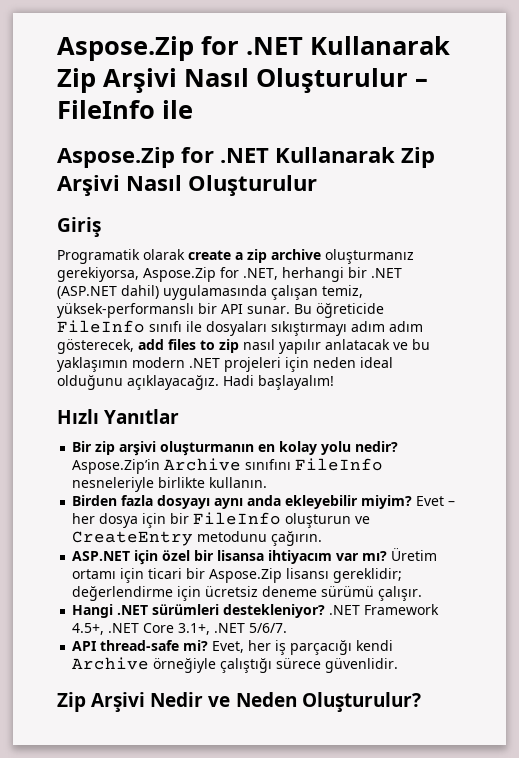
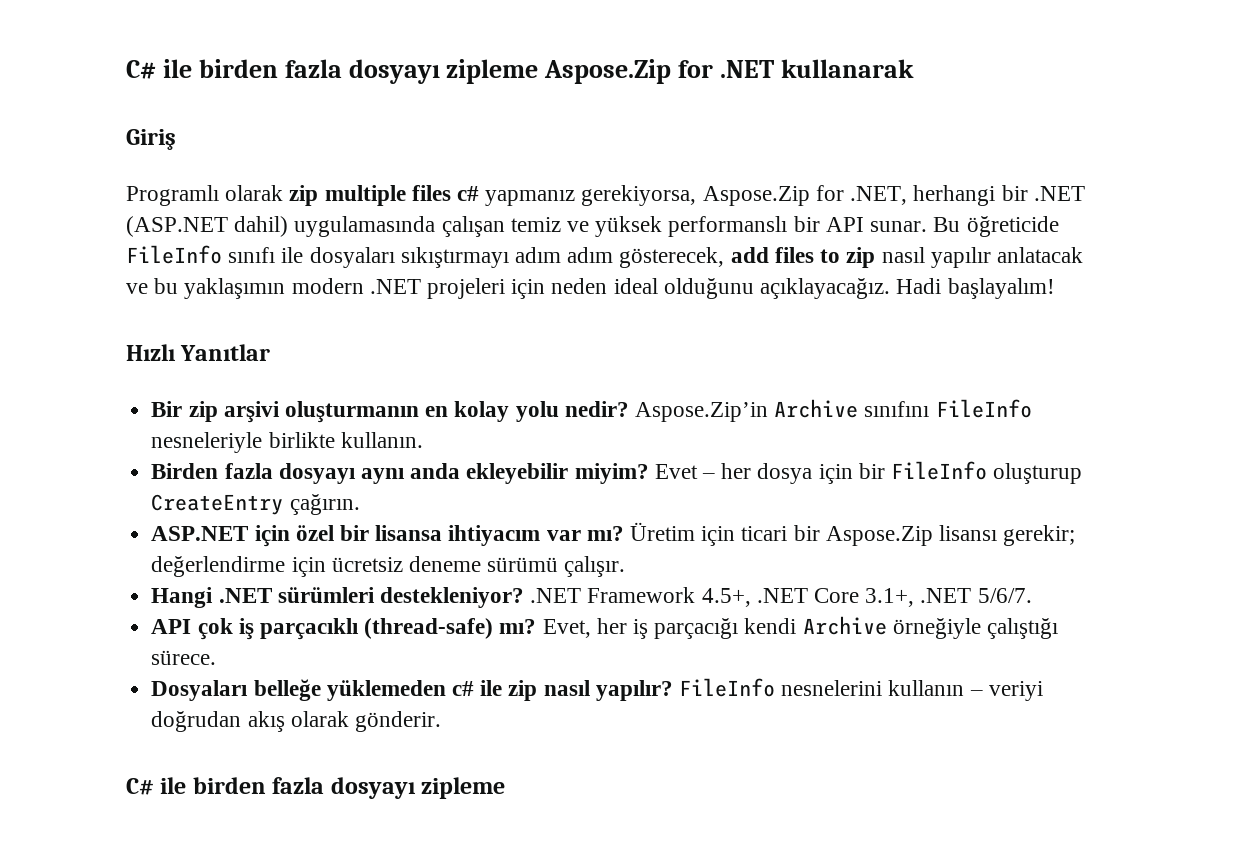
[57,36,450,61] [57,68,428,93] [57,100,193,119] [57,147,435,168] [57,175,317,196] [57,217,101,237] [57,249,414,264] Aspose.Zip for .NET Kullanarak Zip Arşivi Nasıl Oluşturulur – FileInfo ile // Aspose.Zip for .NET Kullanarak Zip Arşivi Nasıl Oluşturulur // Giriş // Programatik olarak create a zip archive oluşturmanız -> [126,59,914,84] [126,129,176,150] [126,185,576,206] C# ile birden fazla dosyayı zipleme Aspose.Zip for .NET kullanarak // Giriş // Programlı olarak zip multiple files c# yapmanız
[322,285,363,298] [57,303,194,318] temiz, yüksek‑performanslı -> [510,216,788,237] temiz ve yüksek performanslı
[285,513,371,528] [72,531,268,546] oluşturun ve CreateEntry metodunu -> [993,463,1083,484] [151,494,284,515] oluşturup CreateEntry
[72,569,117,579] ortamı -> (695, 531) none
[333,568,403,583] gereklidir; -> [1003,525,1076,546] gerekir;
[100,640,209,651] thread‑safe mi? -> [197,618,537,640] çok iş parçacıklı (thread‑safe) mı?
[276,658,399,673] [57,692,421,712] sürece güvenlidir. // Zip Arşivi Nedir ve Neden Oluşturulur? -> [151,650,217,665] [151,678,1043,701] [151,711,441,732] [126,777,506,799] sürece. // Dosyaları belleğe yüklemeden c# ile zip nasıl yapılır? FileInfo nesnelerini kullanın – veriyi doğrudan akış olarak gönderir. // C# ile birden fazla dosyayı zipleme

